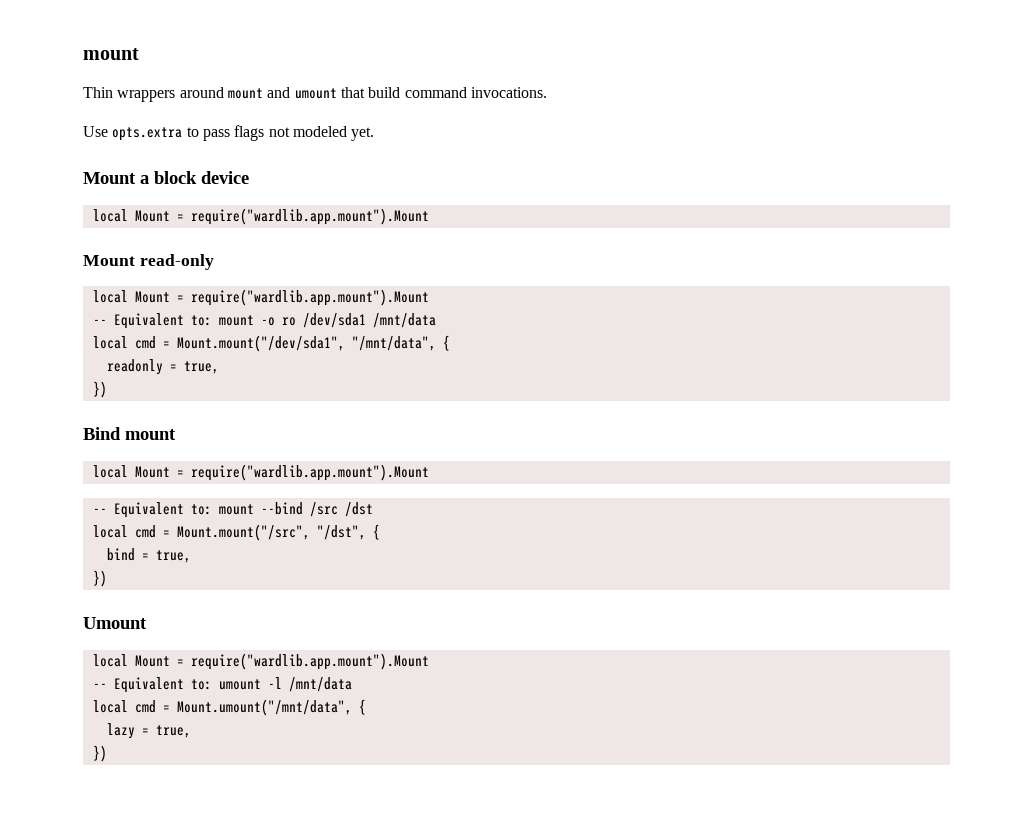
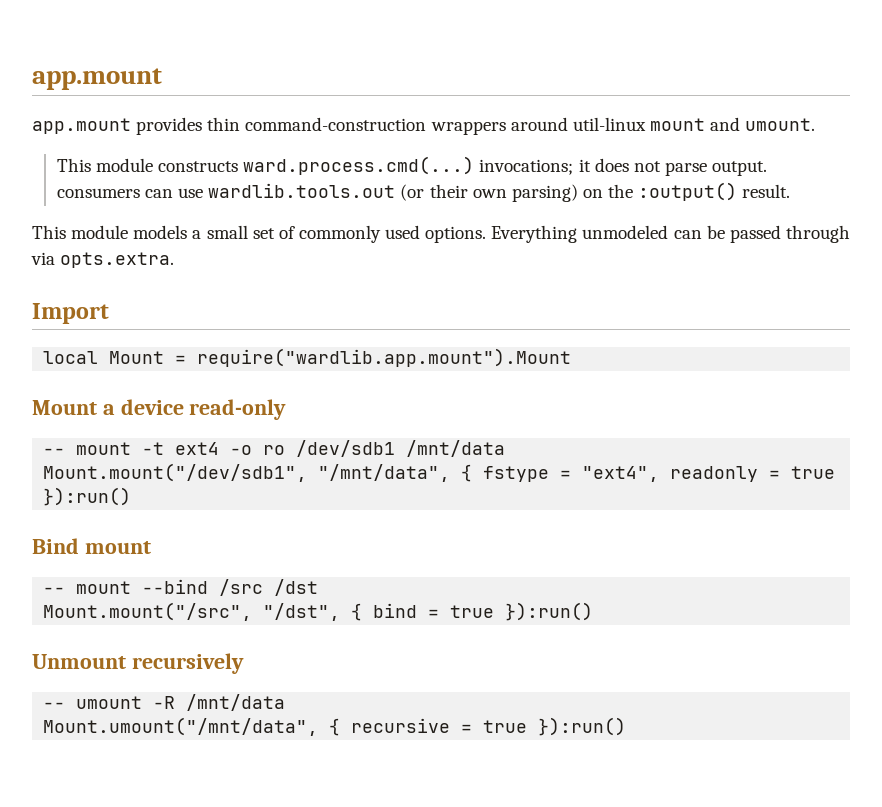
[83,48,139,60] [83,87,113,98] mount // Thin -> [32,68,162,90] [32,117,427,135] app.mount // app.mount provides thin command-construction
(224, 92) none -> [572,117,646,131] util-linux
[294,87,547,99] [83,125,375,141] [83,171,249,184] umount that build command invocations. // Use opts.extra to pass flags not modeled yet. // Mount a block device -> [745,118,816,131] [56,156,768,176] [56,182,791,202] [32,225,850,243] [31,252,175,268] [32,303,109,324] umount. // This module constructs ward.process.cmd(...) invocations; it does not parse output. consumers can use wardlib.tools.out (or their own parsing) on the :output() result. // This module models a small set of commonly used options. Everything unmodeled can be passed through via opts.extra. // Import
(135, 260) none -> [102,399,184,415] a device
[92,289,429,306] [92,313,254,329] local Mount = require("wardlib.app.mount").Mount // -- Equivalent to: mount -> [43,442,220,455] -- mount -t ext4
[302,313,436,328] [92,335,450,352] [106,359,219,375] [92,381,107,398] [83,427,176,440] [92,464,429,481] [92,502,212,518] /dev/sda1 /mnt/data // local cmd = Mount.mount("/dev/sda1", "/mnt/data", { // readonly = true, // }) // Bind mount // local Mount = require("wardlib.app.mount").Mount // -- Equivalent to: -> [296,440,506,457] [43,463,836,482] [43,487,132,506] [32,538,151,554] [43,587,66,594] /dev/sdb1 /mnt/data // Mount.mount("/dev/sdb1", "/mnt/data", { fstype = "ext4", readonly = true }):run() // Bind mount // --
[92,525,170,538] local cmd = -> (319, 587) none
(380, 532) // -> (363, 612) none
[155,550,191,563] [92,570,107,587] [83,617,147,629] [92,653,429,670] [92,677,352,693] [92,699,366,716] [106,723,191,739] [92,745,107,762] true, // }) // Umount // local Mount = require("wardlib.app.mount").Mount // -- Equivalent to: umount -l /mnt/data // local cmd = Mount.umount("/mnt/data", { // lazy = true, // }) -> [450,602,594,621] [32,653,244,674] [43,694,286,711] [43,717,627,736] true }):run() // Unmount recursively // -- umount -R /mnt/data // Mount.umount("/mnt/data", { recursive = true }):run()

